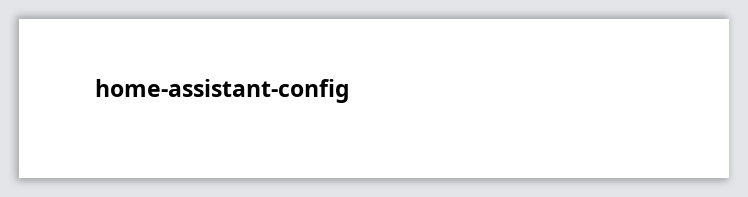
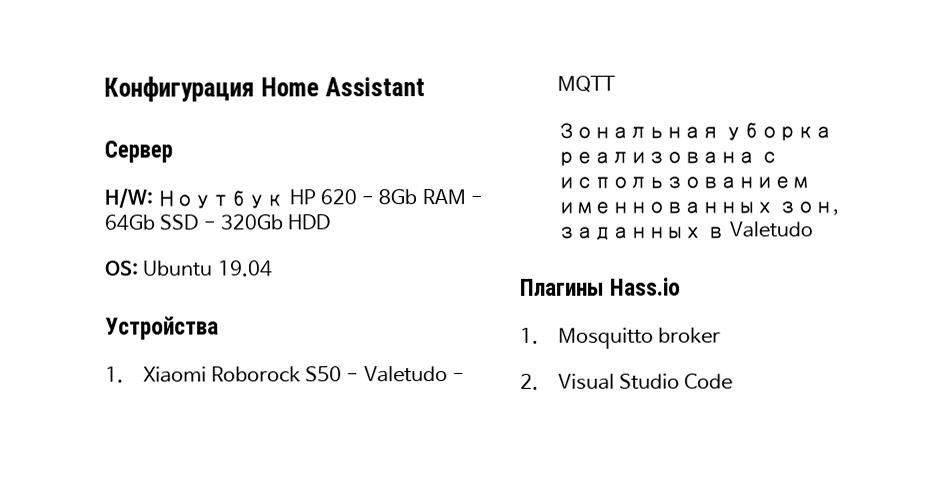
[95,79,350,103] home-assistant-config -> [104,76,425,102] [104,140,173,163] [104,188,483,209] [104,214,331,231] [105,260,273,277] [105,316,219,340] [105,366,465,383] [556,75,616,92] [556,122,833,141] [556,151,779,166] [556,176,810,189] [556,201,839,216] [556,221,814,241] [520,277,682,296] [520,327,721,349] [520,373,734,390] Конфигурация Home Assistant // Сервер // H/W: Ноутбук HP 620 - 8Gb RAM - 64Gb SSD - 320Gb HDD // OS: Ubuntu 19.04 // Устройства // 1. Xiaomi Roborock S50 - Valetudo - MQTT // Зональная уборка реализована с использованием именнованных зон, заданных в Valetudo // Плагины Hass.io // 1. Mosquitto broker // 2. Visual Studio Code

